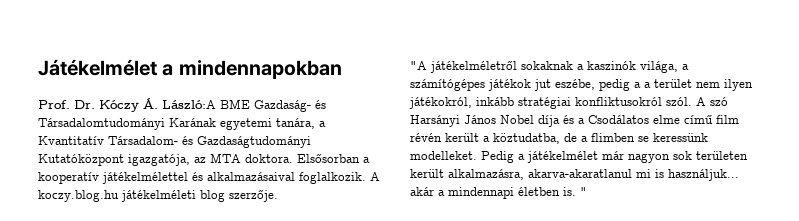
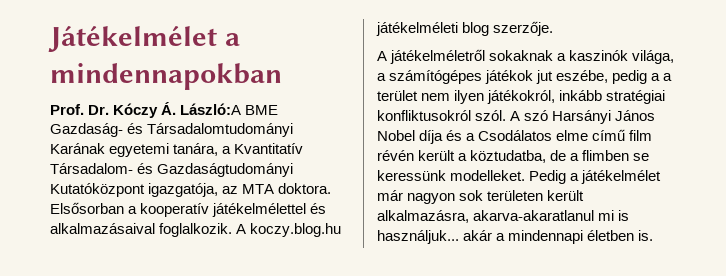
[410,61,427,70] "A -> [377,51,387,61] A
[580,187,587,196] " -> (654, 235) none

